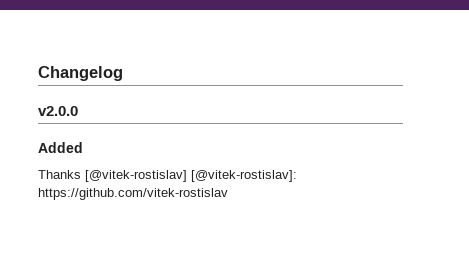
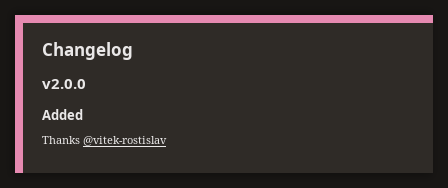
[85,170,297,182] [38,188,228,200] [@vitek-rostislav] [@vitek-rostislav]: https://github.com/vitek-rostislav -> [83,136,167,146] @vitek-rostislav

